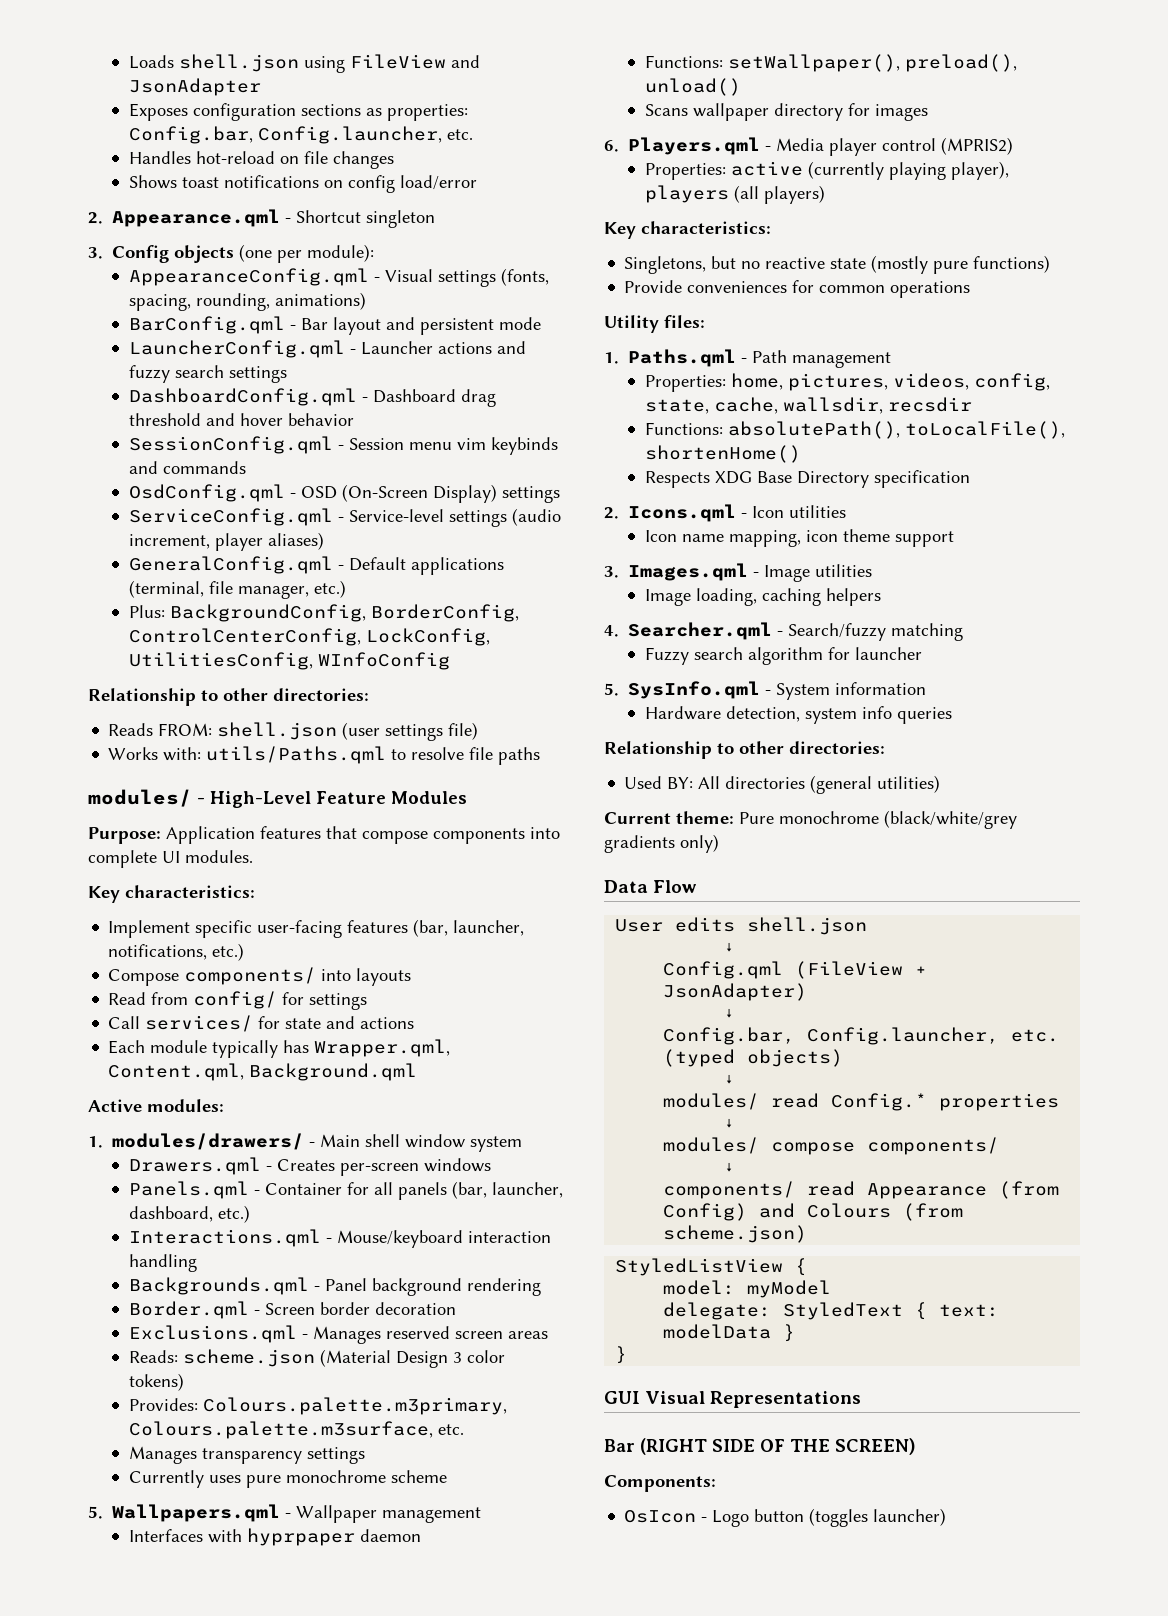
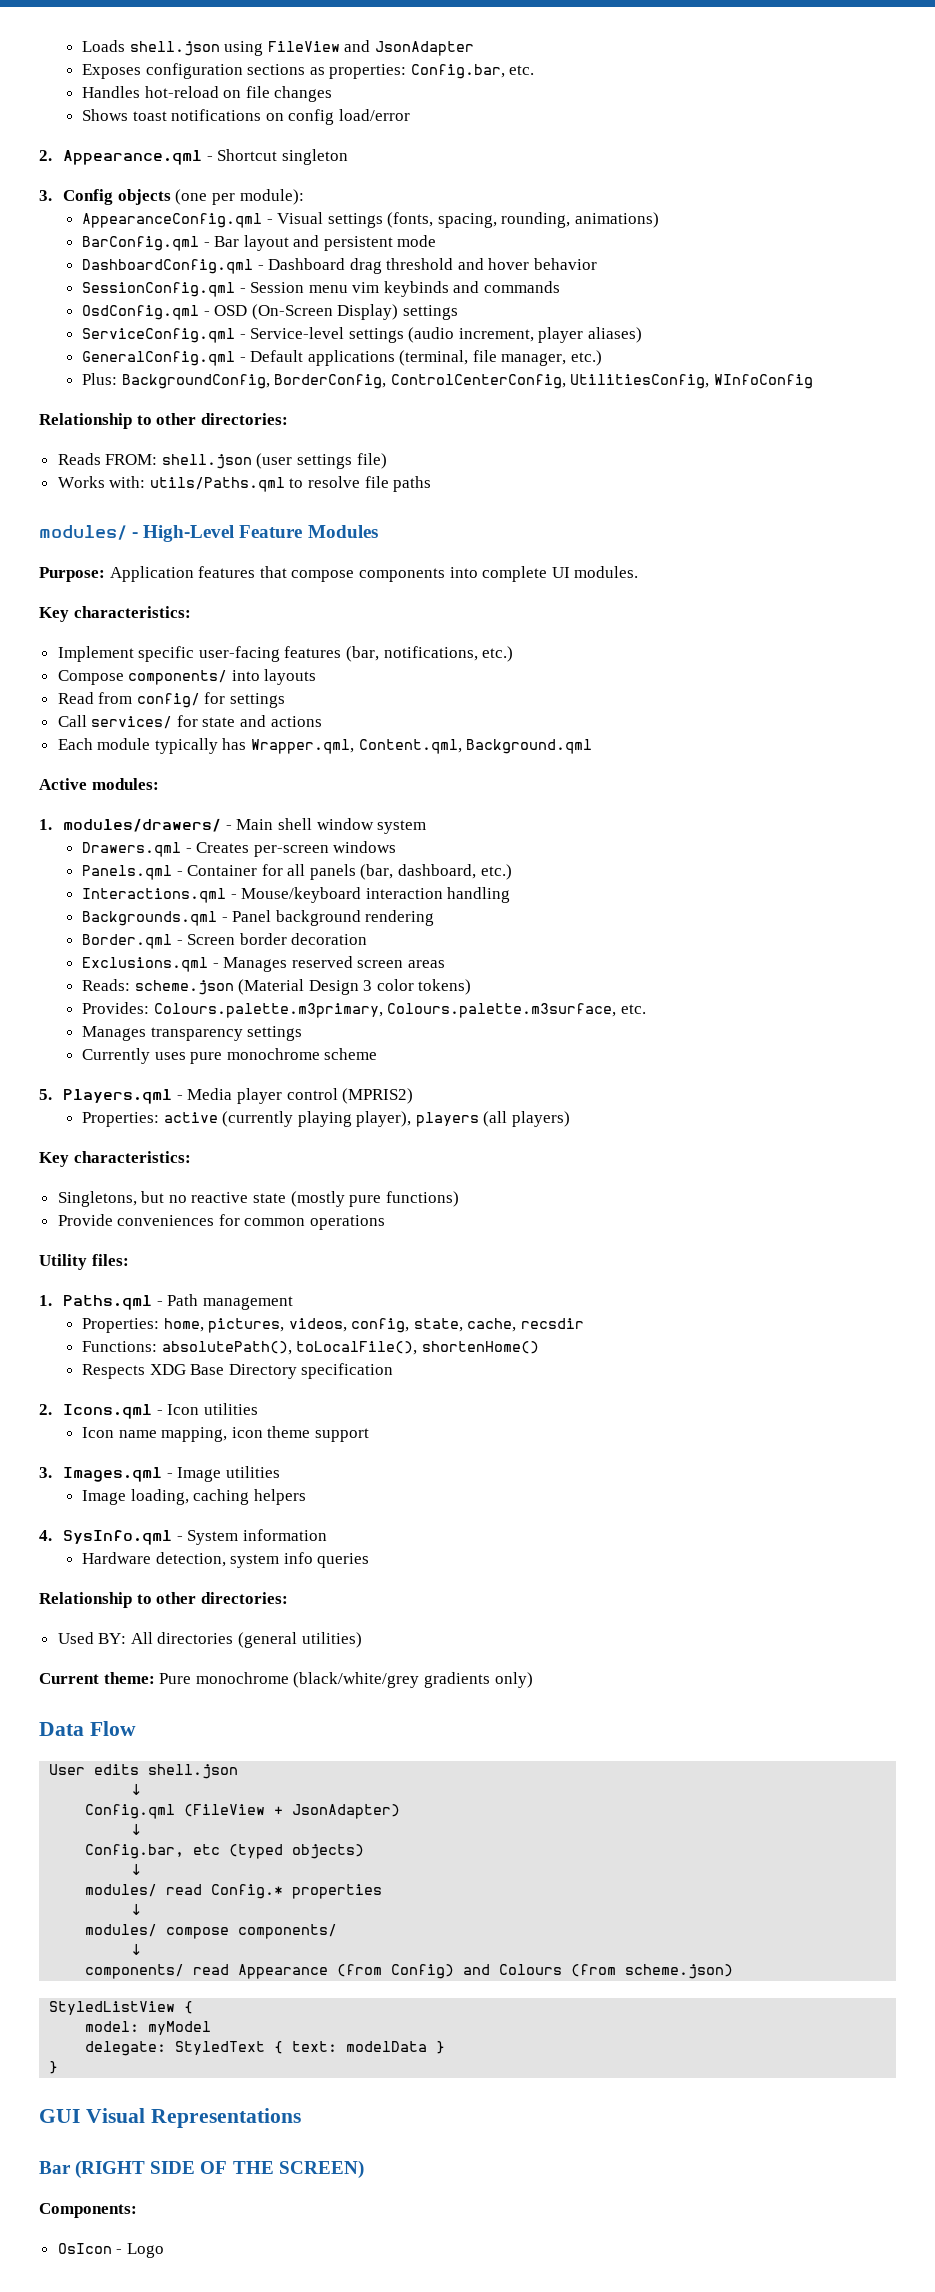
[257,126,442,144] Config.launcher, -> (505, 71) none
[128,340,526,358] [128,365,287,383] // LauncherConfig.qml - Launcher actions and fuzzy search settings -> (437, 241) none
[365,628,490,646] LockConfig, -> (566, 381) none
[453,920,525,936] launcher, -> (380, 654) none
[491,1182,563,1198] launcher, -> (394, 872) none
[112,1504,482,1523] [128,1528,421,1546] [644,54,1017,72] [644,78,741,96] [644,103,928,121] [604,140,619,152] Wallpapers.qml - Wallpaper management // Interfaces with hyprpaper daemon // Functions: setWallpaper(), preload(), unload() // Scans wallpaper directory for images // 6. -> (52, 1094) none
[782,397,883,414] wallsdir, -> (517, 1325) none
[628,622,964,641] [644,647,922,665] [604,683,619,696] Searcher.qml - Search/fuzzy matching // Fuzzy search algorithm for launcher // 5. -> (52, 1535) none
[807,1027,1060,1045] Config.launcher, etc. -> [193,1844,221,1855] etc
[754,1508,947,1527] button (toggles launcher) -> (164, 2250) none

